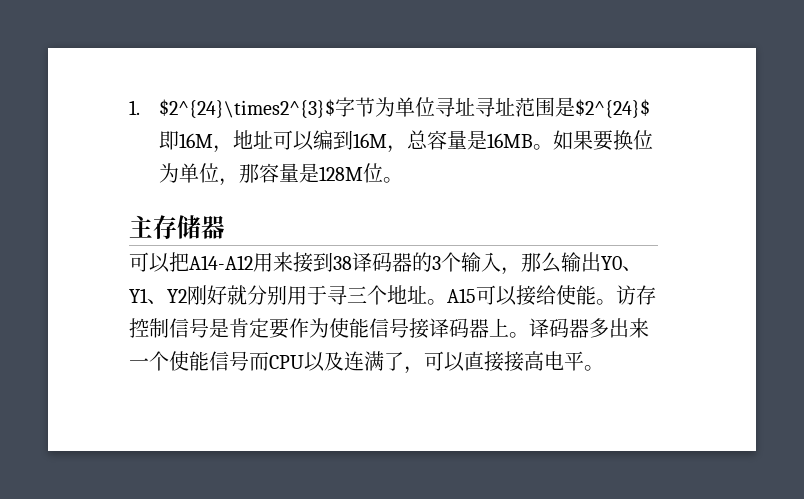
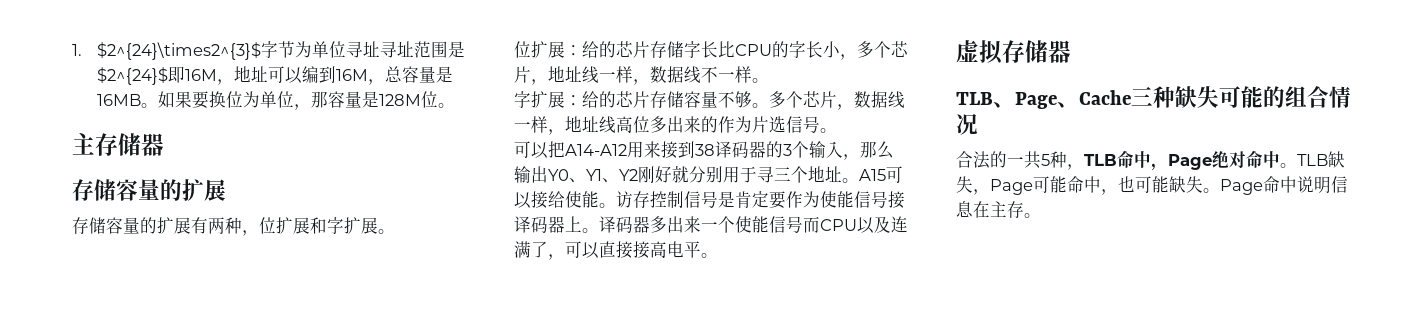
(225, 227) none -> [72,179,226,201] [72,217,395,236] [514,41,909,60] [514,66,769,85] [514,91,905,110] [514,116,837,135] // 存储容量的扩展 // 存储容量的扩展有两种，位扩展和字扩展。 // 位扩展：给的芯片存储字长比CPU的字长小，多个芯片，地址线一样，数据线不一样。 // 字扩展：给的芯片存储容量不够。多个芯片，数据线一样，地址线高位多出来的作为片选信号。
(604, 368) none -> [956,40,1071,64] [956,86,1351,109] [956,113,978,135] [956,150,1345,171] [956,176,1348,195] [956,201,1041,218] // 虚拟存储器 // TLB、Page、Cache三种缺失可能的组合情况 // 合法的一共5种，TLB命中，Page绝对命中。TLB缺失，Page可能命中，也可能缺失。Page命中说明信息在主存。

